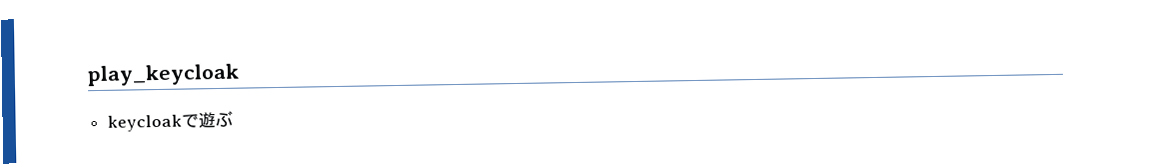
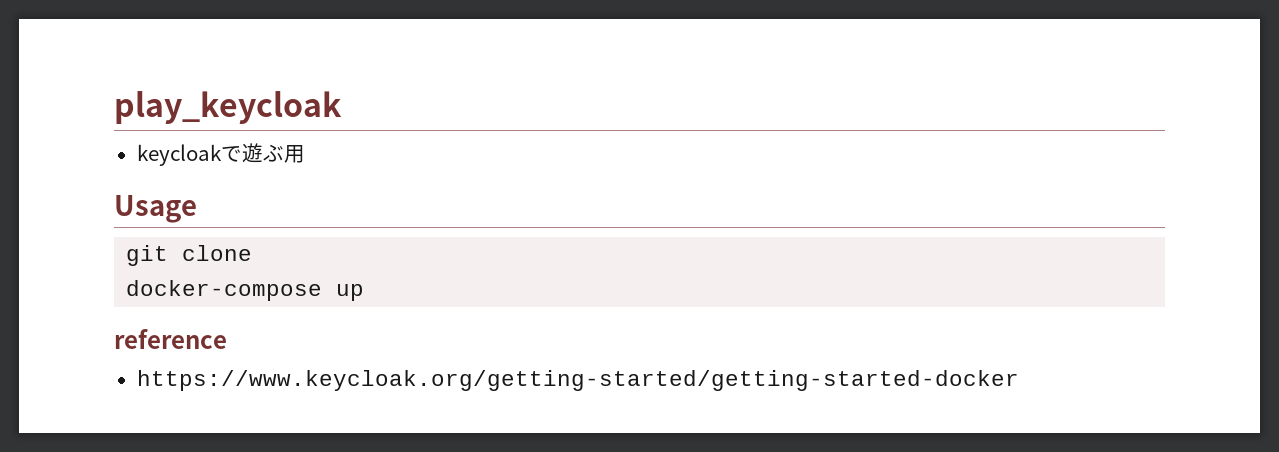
(233, 119) none -> [283,145,305,163] [114,195,197,223] [126,245,253,266] [126,280,365,301] [114,329,227,349] [136,370,1019,391] 用 // Usage // git clone // docker-compose up // reference // https://www.keycloak.org/getting-started/getting-started-docker

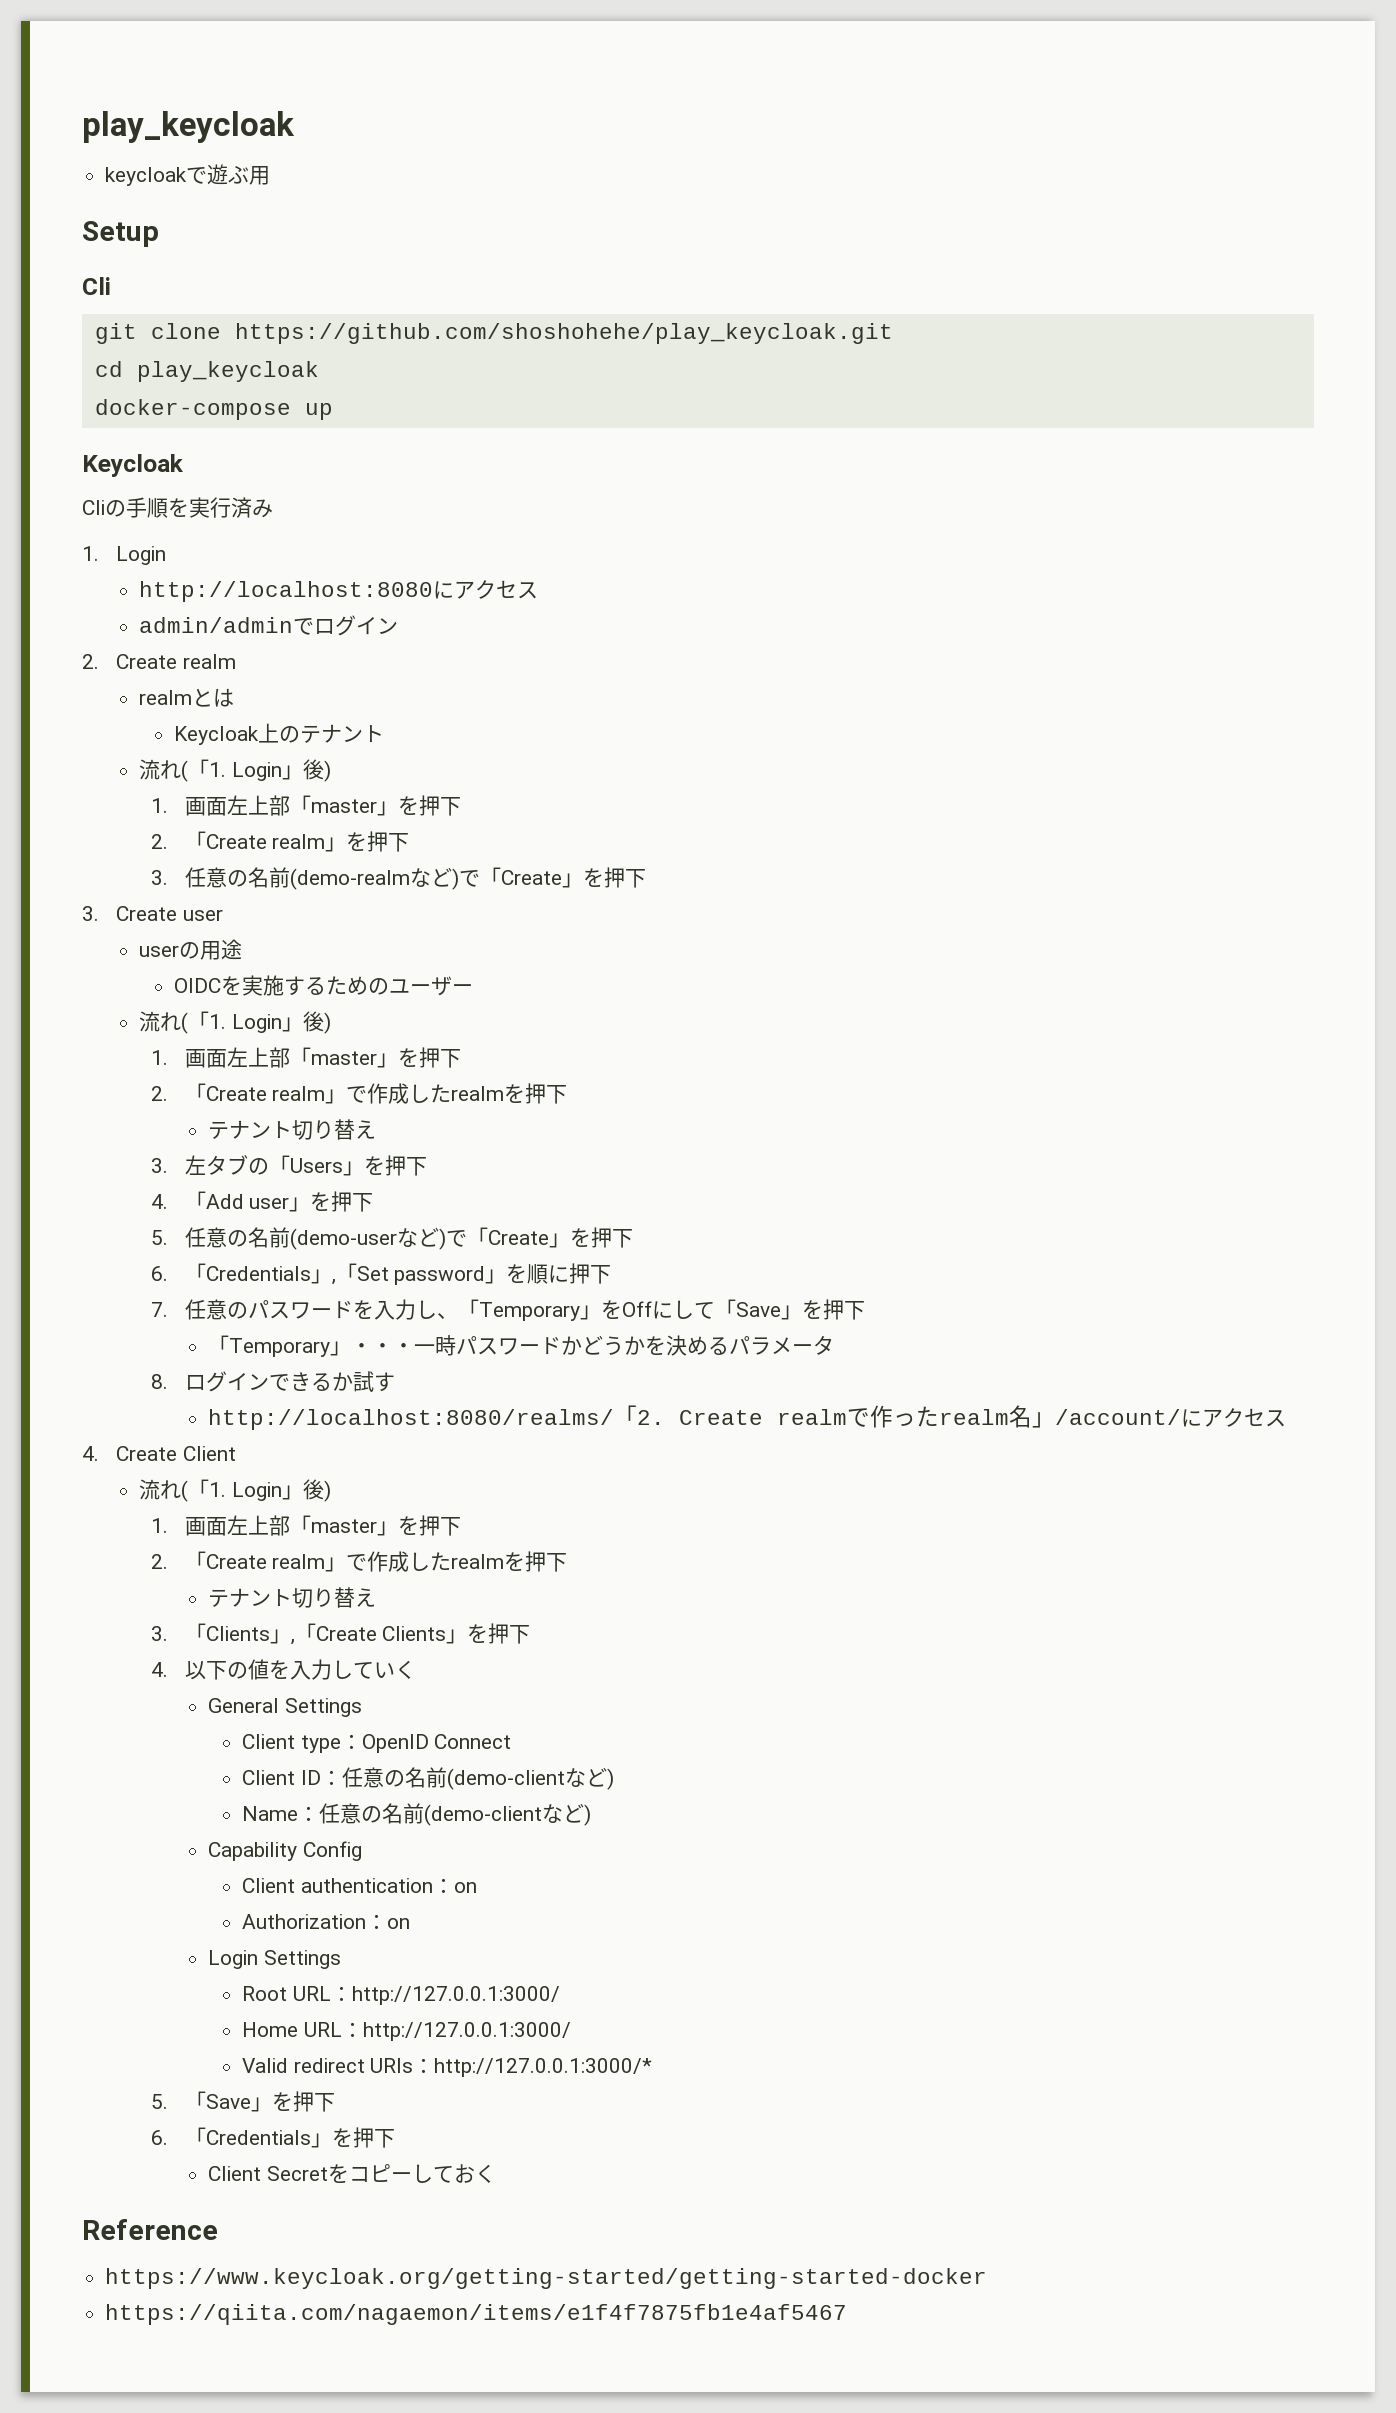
[114,195,197,223] Usage -> [82,221,159,247] [82,277,111,295] Setup // Cli
(253, 253) none -> [234,323,893,344] [94,361,319,382] https://github.com/shoshohehe/play_keycloak.git // cd play_keycloak
[114,329,227,349] reference -> [82,454,183,477] [82,497,273,518] [82,546,167,565] [139,580,539,602] [139,615,399,636] [82,654,236,669] [139,688,235,707] [173,723,384,745] [139,759,332,782] [150,795,461,816] [150,831,410,852] [150,867,646,890] [82,906,223,921] [139,939,243,960] [173,975,473,996] [139,1011,332,1034] [150,1047,461,1068] [150,1083,568,1104] [207,1119,376,1140] [150,1155,427,1176] [150,1191,374,1212] [150,1227,633,1250] [150,1263,612,1285] [150,1299,865,1321] [207,1335,834,1357] [150,1371,395,1392] [207,1405,1286,1430] [82,1446,236,1461] [139,1479,332,1502] [150,1515,461,1536] [150,1551,568,1572] [207,1587,376,1608] [150,1623,531,1645] [150,1659,416,1680] [207,1698,362,1717] [242,1734,512,1753] [242,1767,614,1790] [242,1803,592,1826] [207,1841,362,1861] [242,1878,477,1893] [242,1914,411,1929] [207,1950,341,1969] [242,1986,560,2005] [242,2022,571,2041] [242,2058,653,2077] [150,2091,335,2112] [150,2127,395,2148] [207,2164,496,2183] [82,2219,218,2240] Keycloak // Cliの手順を実行済み // 1. Login // http://localhost:8080にアクセス // admin/adminでログイン // 2. Create realm // realmとは // Keycloak上のテナント // 流れ(「1. Login」後) // 1.画面左上部「master」を押下 // 2.「Create realm」を押下 // 3.任意の名前(demo-realmなど)で「Create」を押下 // 3. Create user // userの用途 // OIDCを実施するためのユーザー // 流れ(「1. Login」後) // 1.画面左上部「master」を押下 // 2.「Create realm」で作成したrealmを押下 // テナント切り替え // 3.左タブの「Users」を押下 // 4.「Add user」を押下 // 5.任意の名前(demo-userなど)で「Create」を押下 // 6.「Credentials」,「Set password」を順に押下 // 7.任意のパスワードを入力し、「Temporary」をOffにして「Save」を押下 // 「Temporary」・・・一時パスワードかどうかを決めるパラメータ // 8.ログインできるか試す // http://localhost:8080/realms/「2. Create realmで作ったrealm名」/account/にアクセス // 4. Create Client // 流れ(「1. Login」後) // 1.画面左上部「master」を押下 // 2.「Create realm」で作成したrealmを押下 // テナント切り替え // 3.「Clients」,「Create Clients」を押下 // 4.以下の値を入力していく // General Settings // Client type：OpenID Connect // Client ID：任意の名前(demo-clientなど) // Name：任意の名前(demo-clientなど) // Capability Config // Client authentication：on // Authorization：on // Login Settings // Root URL：http://127.0.0.1:3000/ // Home URL：http://127.0.0.1:3000/ // Valid redirect URIs：http://127.0.0.1:3000/* // 5.「Save」を押下 // 6.「Credentials」を押下 // Client Secretをコピーしておく // Reference
(1019, 380) none -> [105,2304,848,2325] // https://qiita.com/nagaemon/items/e1f4f7875fb1e4af5467

